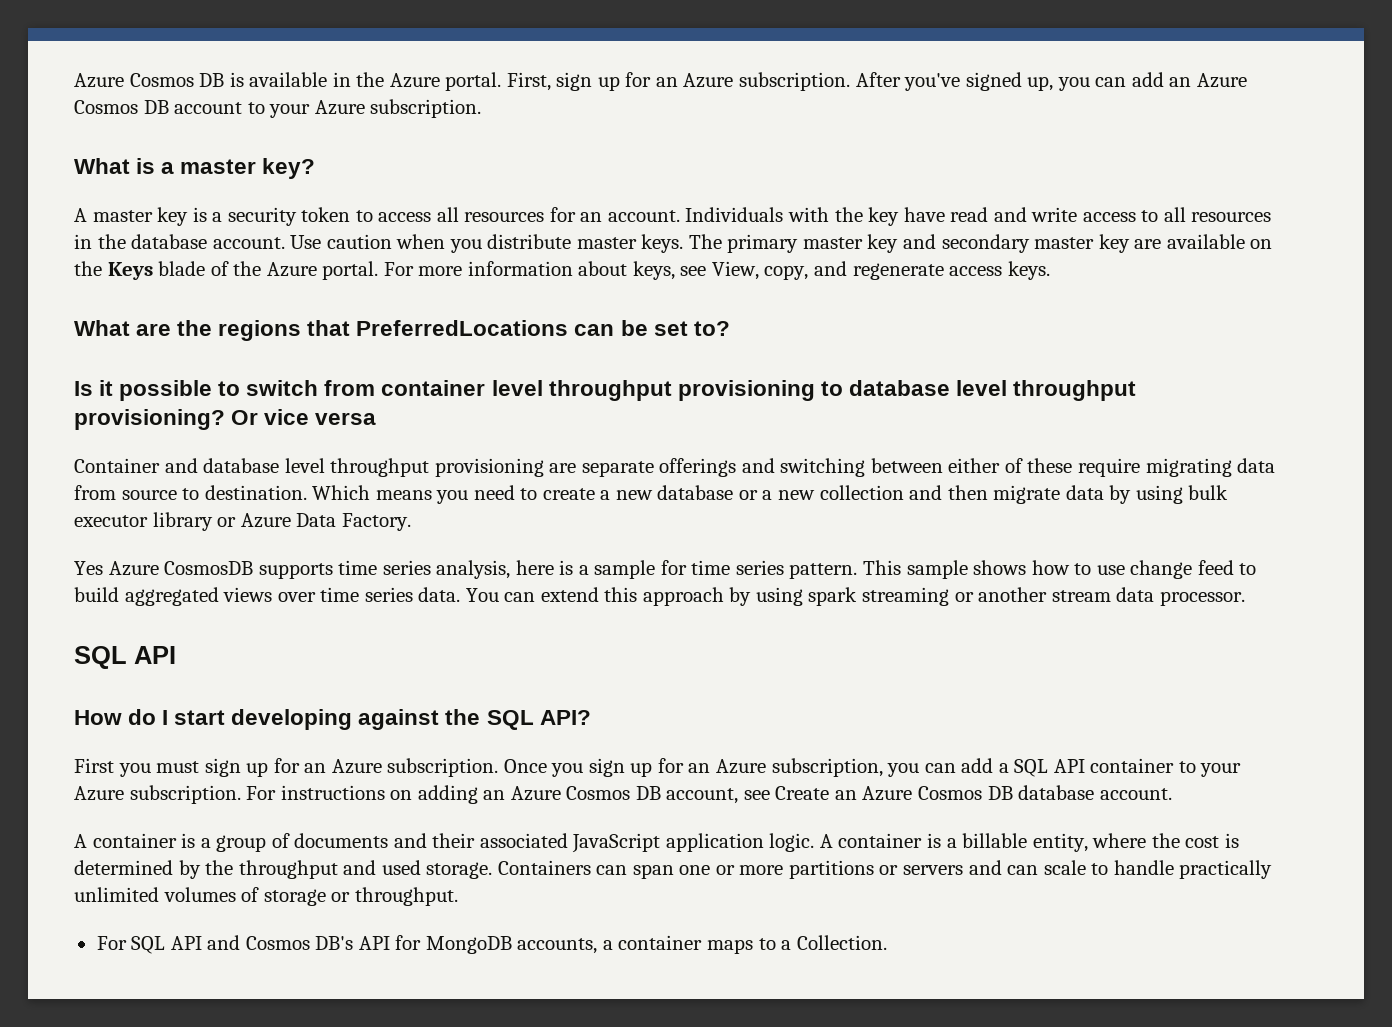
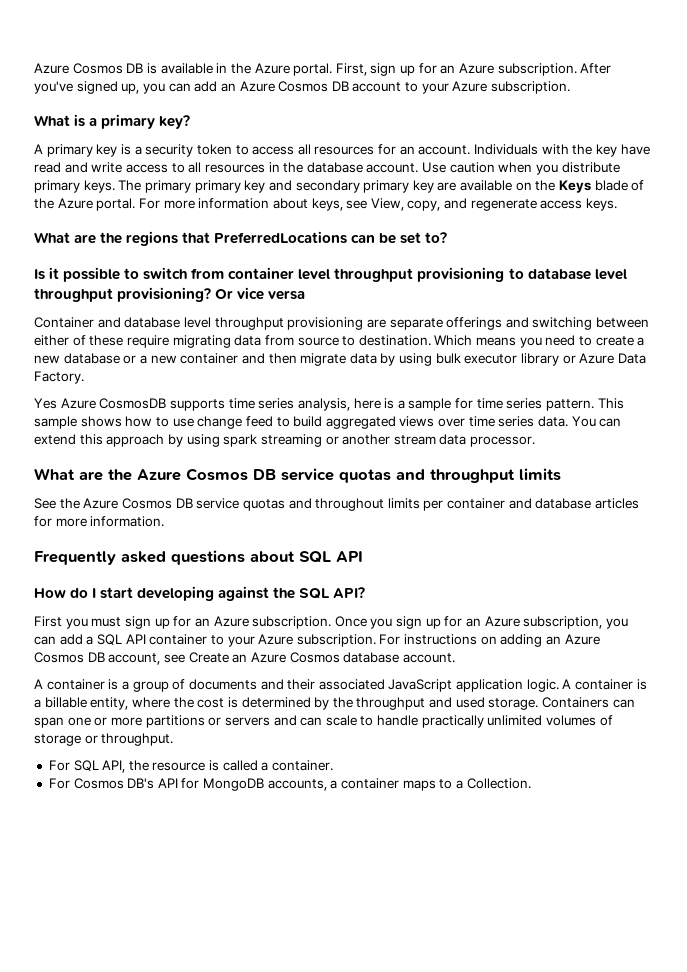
[180,159,257,174] master -> [101,114,156,129] primary
[92,210,153,222] master -> [46,144,93,157] primary
[576,237,637,249] master -> [34,180,80,193] primary
[802,237,863,249] master -> [194,180,241,193] primary
[1034,237,1095,249] master -> [363,180,410,193] primary
[819,485,904,500] collection -> [180,353,239,364] container
(1245, 598) none -> [34,468,561,483] [34,498,640,511] [34,516,165,527] [34,550,295,565] What are the Azure Cosmos DB service quotas and throughput limits // See the Azure Cosmos DB service quotas and throughout limits per container and database articles for more information. // Frequently asked questions about
[987,786,1013,800] DB -> (340, 657) none
[170,935,241,950] API and -> [102,760,334,773] [48,778,70,789] API, the resource is called a container. // For

